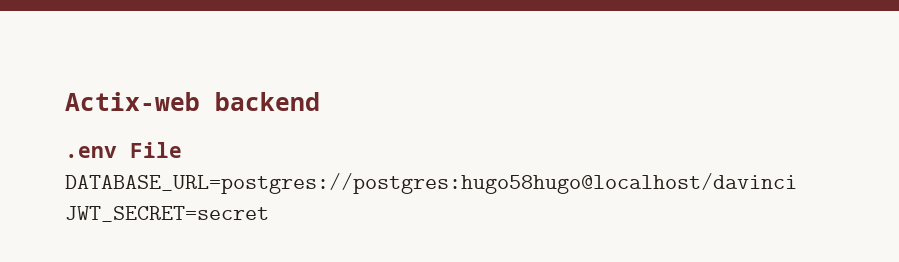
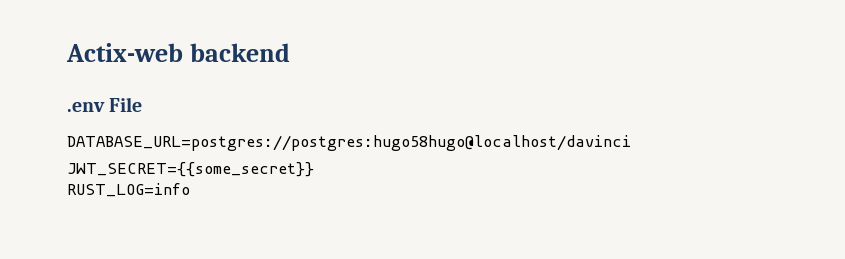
[65,206,269,222] JWT_SECRET=secret -> [67,162,314,177] [67,183,190,197] JWT_SECRET={{some_secret}} // RUST_LOG=info

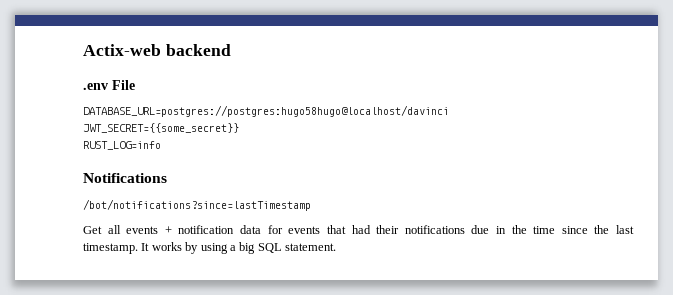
(190, 190) none -> [83,173,167,183] [83,199,311,211] [83,225,634,234] [83,242,336,254] // Notifications // /bot/notifications?since=lastTimestamp // Get all events + notification data for events that had their notifications due in the time since the last timestamp. It works by using a big SQL statement.

